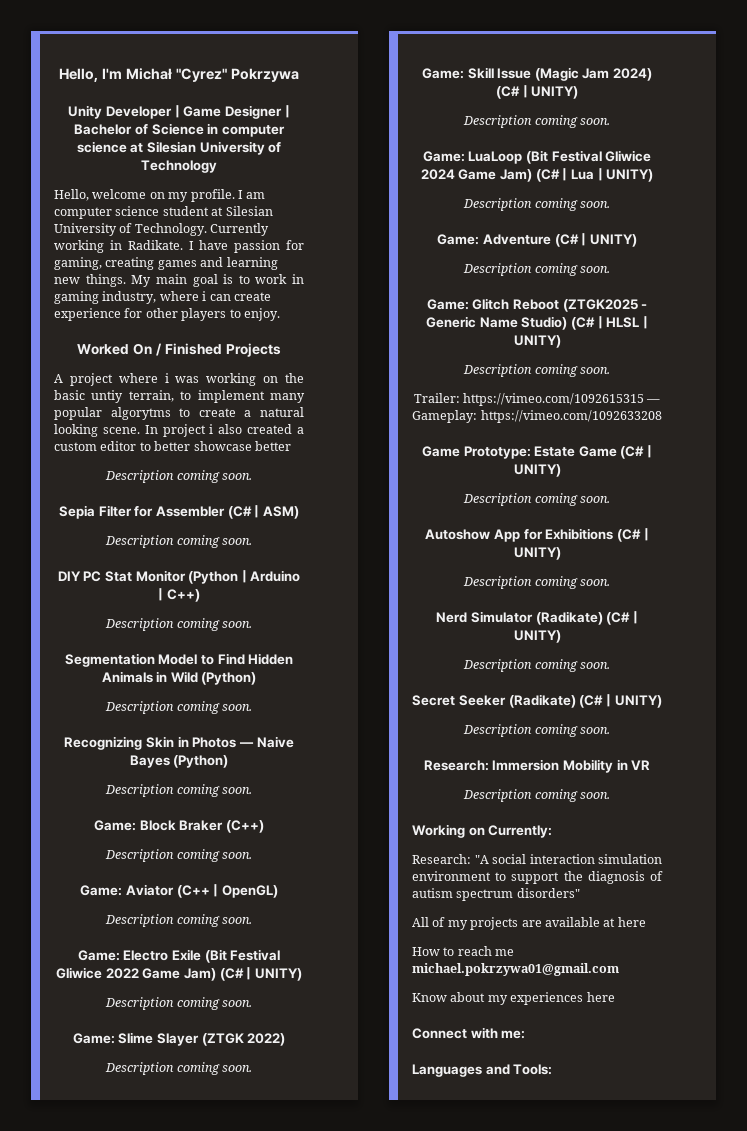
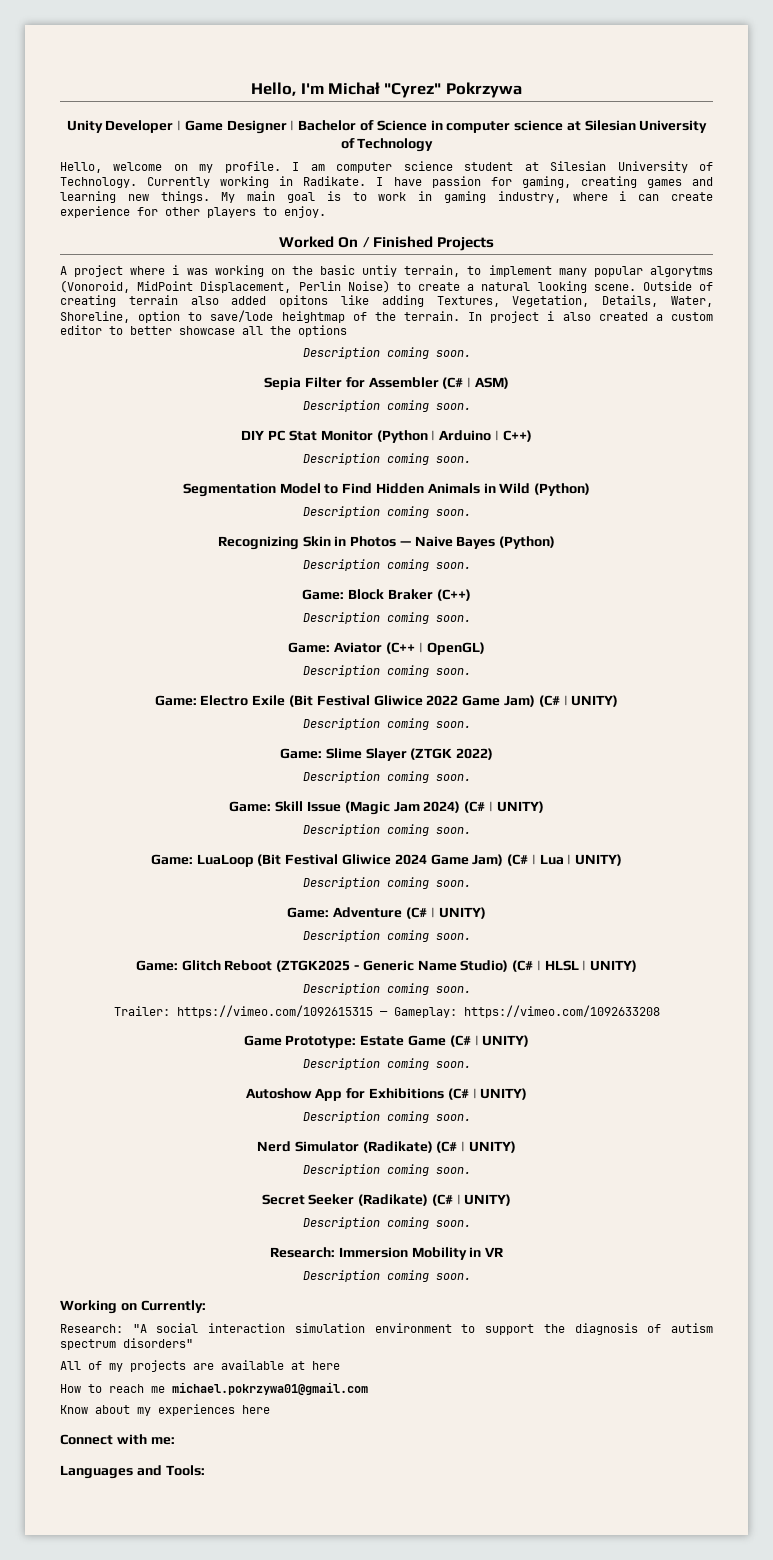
(171, 413) none -> [60,280,390,293] (Vonoroid, MidPoint Displacement, Perlin Noise)
(140, 430) none -> [642,281,713,291] [60,295,713,307] [60,310,461,323] Outside of creating terrain also added opitons like adding Textures, Vegetation, Details, Water, Shoreline, option to save/lode heightmap of the terrain.
[254,441,291,451] better -> [242,325,347,337] all the options

